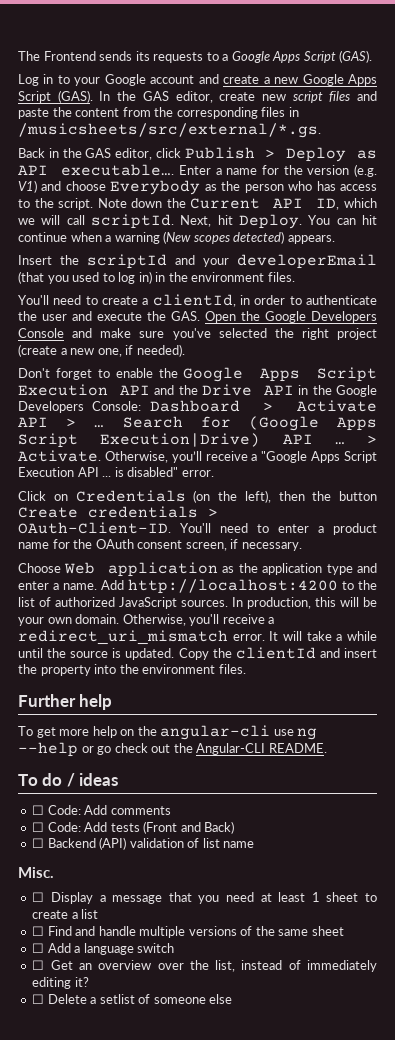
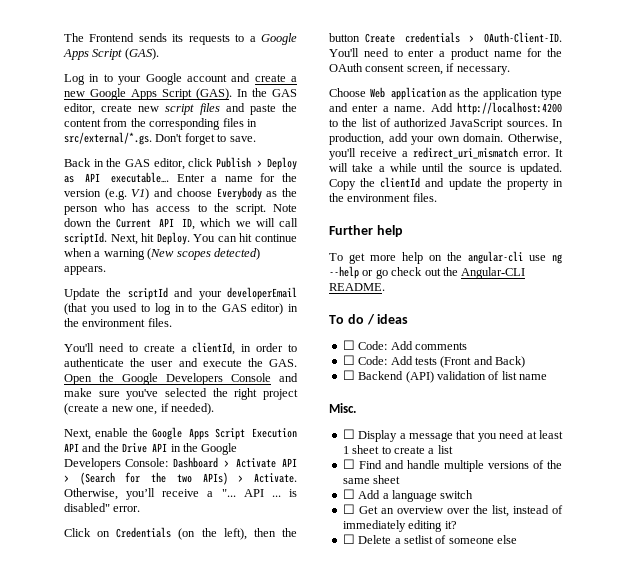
[18,123,321,138] /musicsheets/src/external/*.gs. -> [64,132,256,145] src/external/*.gs. Don't forget to save.
[18,255,52,265] Insert -> [64,288,100,300] Update
[138,271,152,284] in) -> [174,303,284,315] in to the GAS editor)
[18,368,110,380] Don't forget to -> [64,429,91,440] Next,
[94,416,377,431] [18,433,345,448] … Search for (Google Apps Script Execution|Drive) API … -> [79,472,228,485] (Search for the two APIs)
[261,451,377,463] [18,467,74,477] "Google Apps Script Execution -> [221,489,236,497] "...
[315,597,377,607] this will be -> [388,133,408,142] add
[344,648,377,658] insert -> [448,178,482,190] update
[94,664,117,674] into -> [553,179,563,187] in

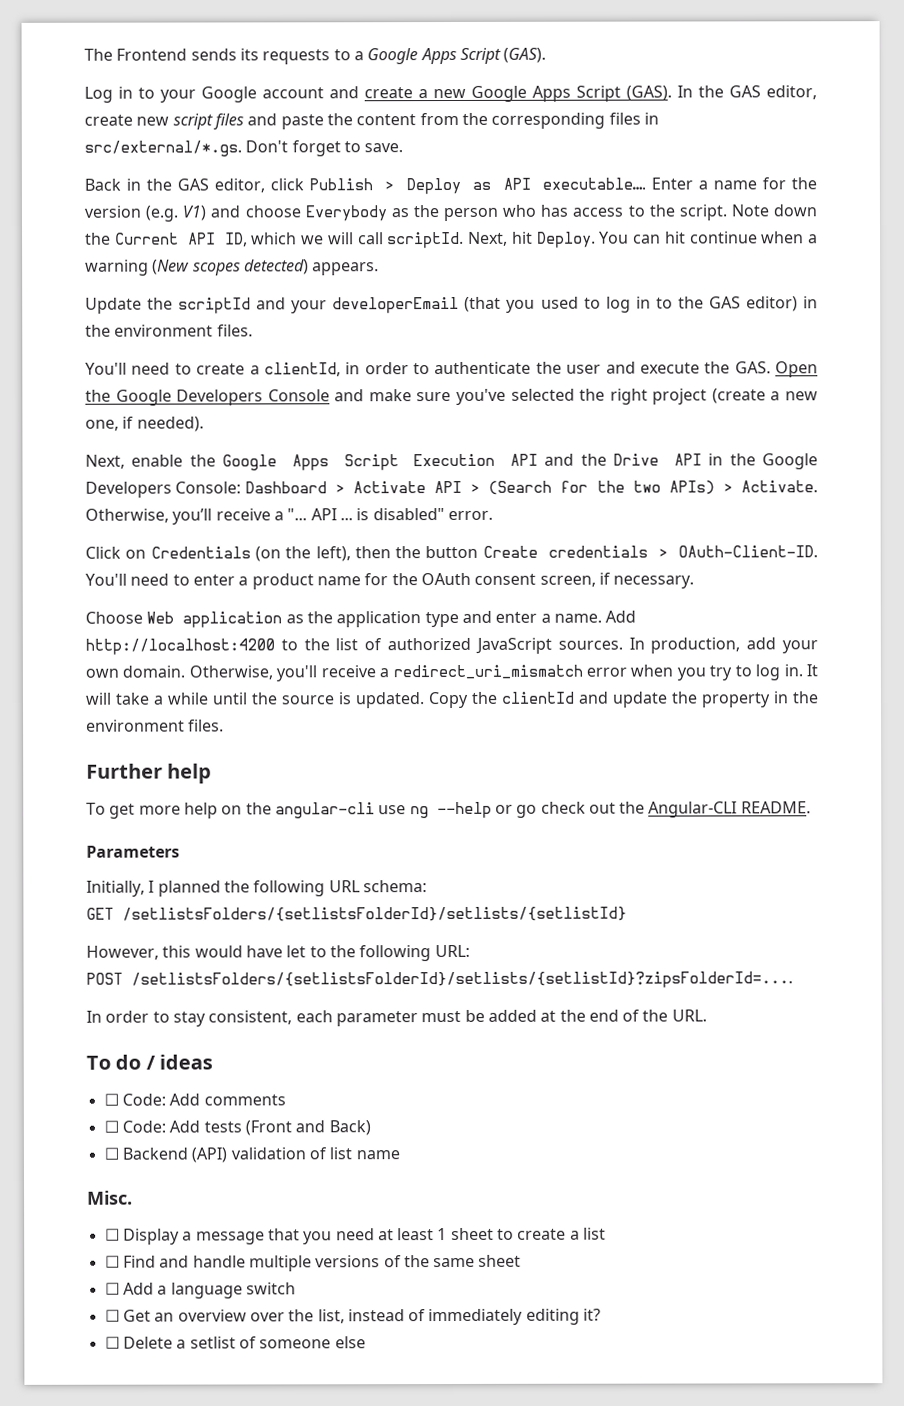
[523,151,550,157] error. -> [586,664,803,681] error when you try to log in.
(385, 287) none -> [86,845,180,858] [86,880,427,897] [86,906,627,922] [86,944,470,962] [86,971,793,989] [86,1009,707,1027] // Parameters // Initially, I planned the following URL schema: // GET /setlistsFolders/{setlistsFolderId}/setlists/{setlistId} // However, this would have let to the following URL: // POST /setlistsFolders/{setlistsFolderId}/setlists/{setlistId}?zipsFolderId=.... // In order to stay consistent, each parameter must be added at the end of the URL.

